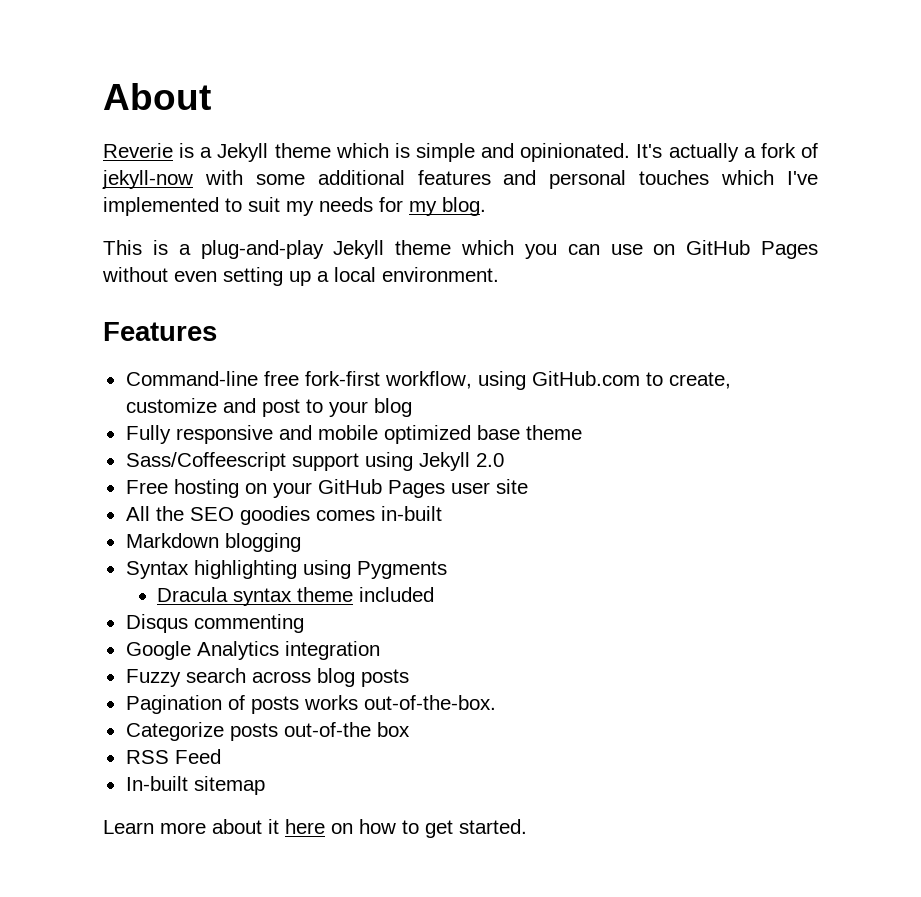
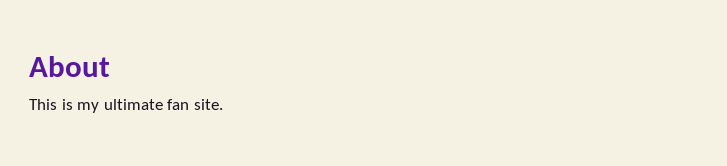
[103,143,818,162] [102,170,819,189] [103,197,486,216] [103,240,819,259] [102,267,499,286] [103,322,217,341] [125,371,731,390] [125,398,412,417] [125,425,582,444] [125,452,504,471] [125,479,528,498] [125,506,442,525] [125,533,301,552] [125,560,447,579] [157,587,435,606] [125,614,304,633] [125,641,380,660] [125,668,409,687] [125,695,496,714] [125,722,410,741] [125,749,221,764] [125,776,265,795] [103,819,527,838] Reverie is a Jekyll theme which is simple and opinionated. It's actually a fork of jekyll-now with some additional features and personal touches which I've implemented to suit my needs for my blog. // This is a plug-and-play Jekyll theme which you can use on GitHub Pages without even setting up a local environment. // Features // Command-line free fork-first workflow, using GitHub.com to create, customize and post to your blog // Fully responsive and mobile optimized base theme // Sass/Coffeescript support using Jekyll 2.0 // Free hosting on your GitHub Pages user site // All the SEO goodies comes in-built // Markdown blogging // Syntax highlighting using Pygments // Dracula syntax theme included // Disqus commenting // Google Analytics integration // Fuzzy search across blog posts // Pagination of posts works out-of-the-box. // Categorize posts out-of-the box // RSS Feed // In-built sitemap // Learn more about it here on how to get started. -> [29,99,223,113] This is my ultimate fan site.

